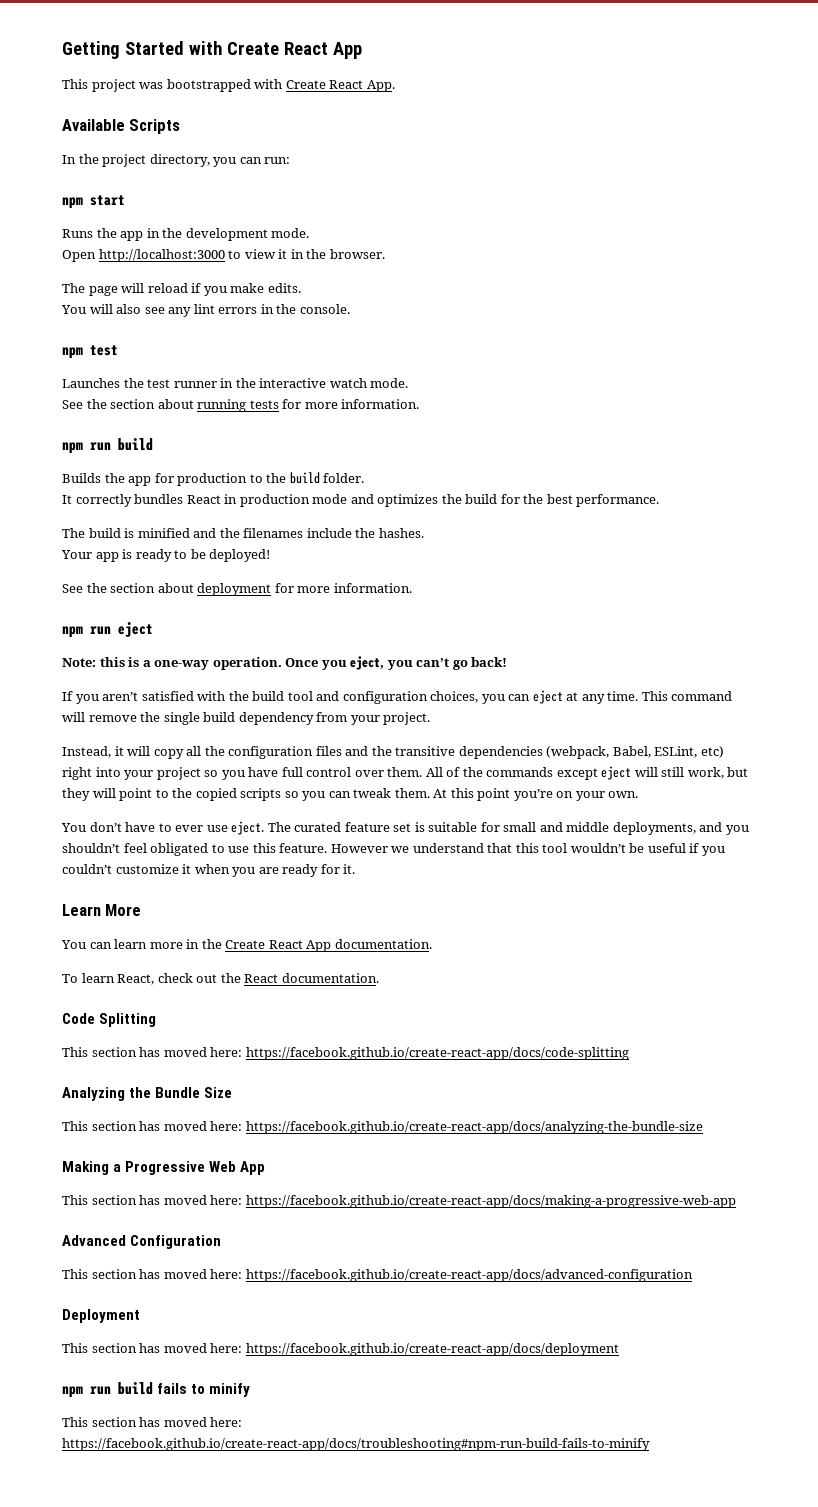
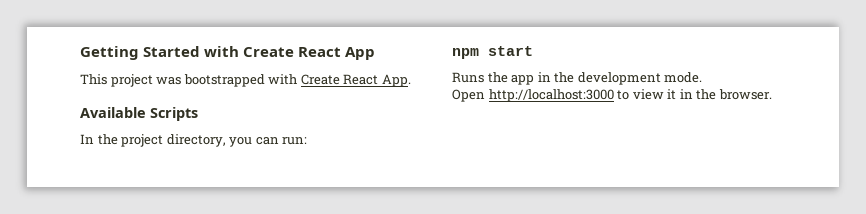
[62,283,301,296] [61,304,350,317] [62,345,118,359] [62,378,409,388] [62,399,420,412] [62,438,153,454] [62,472,365,486] [62,494,660,507] [62,528,424,538] [61,549,271,562] [62,583,412,596] [62,622,153,638] [62,656,508,670] [62,690,733,704] [62,712,431,725] [62,746,724,759] [62,766,749,780] [62,788,639,801] [61,821,749,835] [62,843,725,856] [62,864,356,877] [62,904,142,916] [61,939,432,952] [62,973,379,985] [62,1013,157,1027] [62,1047,629,1060] [62,1087,233,1101] [62,1121,703,1134] [62,1161,266,1175] [62,1195,736,1208] [62,1235,222,1249] [62,1269,693,1282] [62,1309,140,1323] [62,1343,619,1356] [62,1382,251,1398] [62,1417,243,1427] [62,1438,650,1451] // The page will reload if you make edits. // You will also see any lint errors in the console. // npm test // Launches the test runner in the interactive watch mode. // See the section about running tests for more information. // npm run build // Builds the app for production to the build folder. // It correctly bundles React in production mode and optimizes the build for the best performance. // The build is minified and the filenames include the hashes. // Your app is ready to be deployed! // See the section about deployment for more information. // npm run eject // Note: this is a one-way operation. Once you eject, you can’t go back! // If you aren’t satisfied with the build tool and configuration choices, you can eject at any time. This command will remove the single build dependency from your project. // Instead, it will copy all the configuration files and the transitive dependencies (webpack, Babel, ESLint, etc) right into your project so you have full control over them. All of the commands except eject will still work, but they will point to the copied scripts so you can tweak them. At this point you’re on your own. // You don’t have to ever use eject. The curated feature set is suitable for small and middle deployments, and you shouldn’t feel obligated to use this feature. However we understand that this tool wouldn’t be useful if you couldn’t customize it when you are ready for it. // Learn More // You can learn more in the Create React App documentation. // To learn React, check out the React documentation. // Code Splitting // This section has moved here: https://facebook.github.io/create-react-app/docs/code-splitting // Analyzing the Bundle Size // This section has moved here: https://facebook.github.io/create-react-app/docs/analyzing-the-bundle-size // Making a Progressive Web App // This section has moved here: https://facebook.github.io/create-react-app/docs/making-a-progressive-web-app // Advanced Configuration // This section has moved here: https://facebook.github.io/create-react-app/docs/advanced-configuration // Deployment // This section has moved here: https://facebook.github.io/create-react-app/docs/deployment // npm run build fails to minify // This section has moved here: https://facebook.github.io/create-react-app/docs/troubleshooting#npm-run-build-fails-to-minify -> (772, 94) none

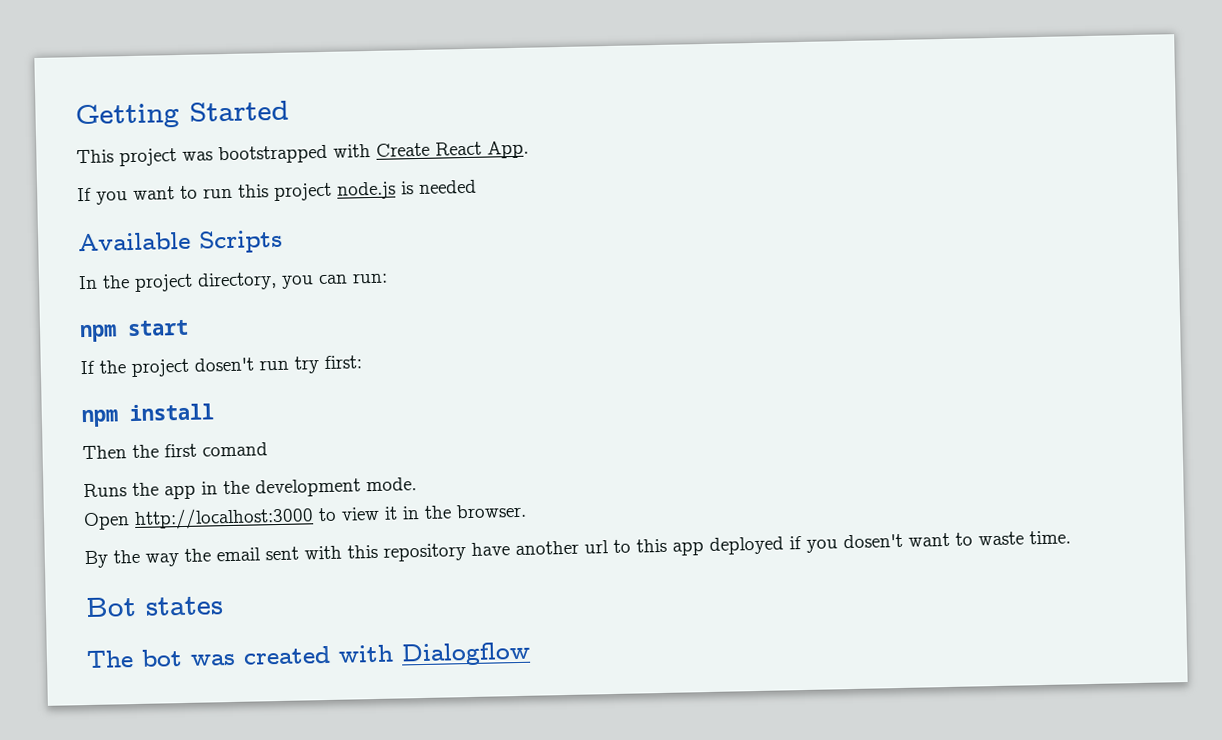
[204,46,376,60] with Create React App -> (289, 111) none
(411, 80) none -> [77,179,477,205] // If you want to run this project node.js is needed
(533, 51) none -> [80,355,362,378] [81,403,214,428] [82,442,268,460] // If the project dosen't run try first: // npm install // Then the first comand
(772, 94) none -> [84,530,1071,569] [85,596,224,618] [86,641,531,669] // By the way the email sent with this repository have another url to this app deployed if you dosen't want to waste time. // Bot states // The bot was created with Dialogflow

